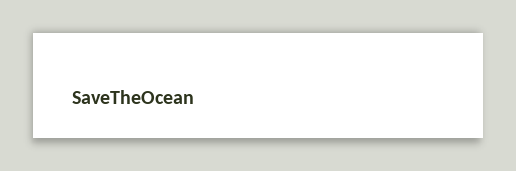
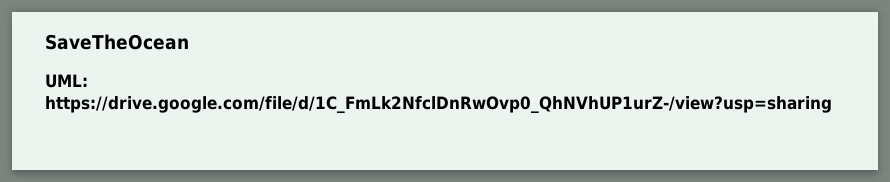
(194, 97) none -> [45,74,88,88] [45,96,832,114] // UML: https://drive.google.com/file/d/1C_FmLk2NfclDnRwOvp0_QhNVhUP1urZ-/view?usp=sharing

